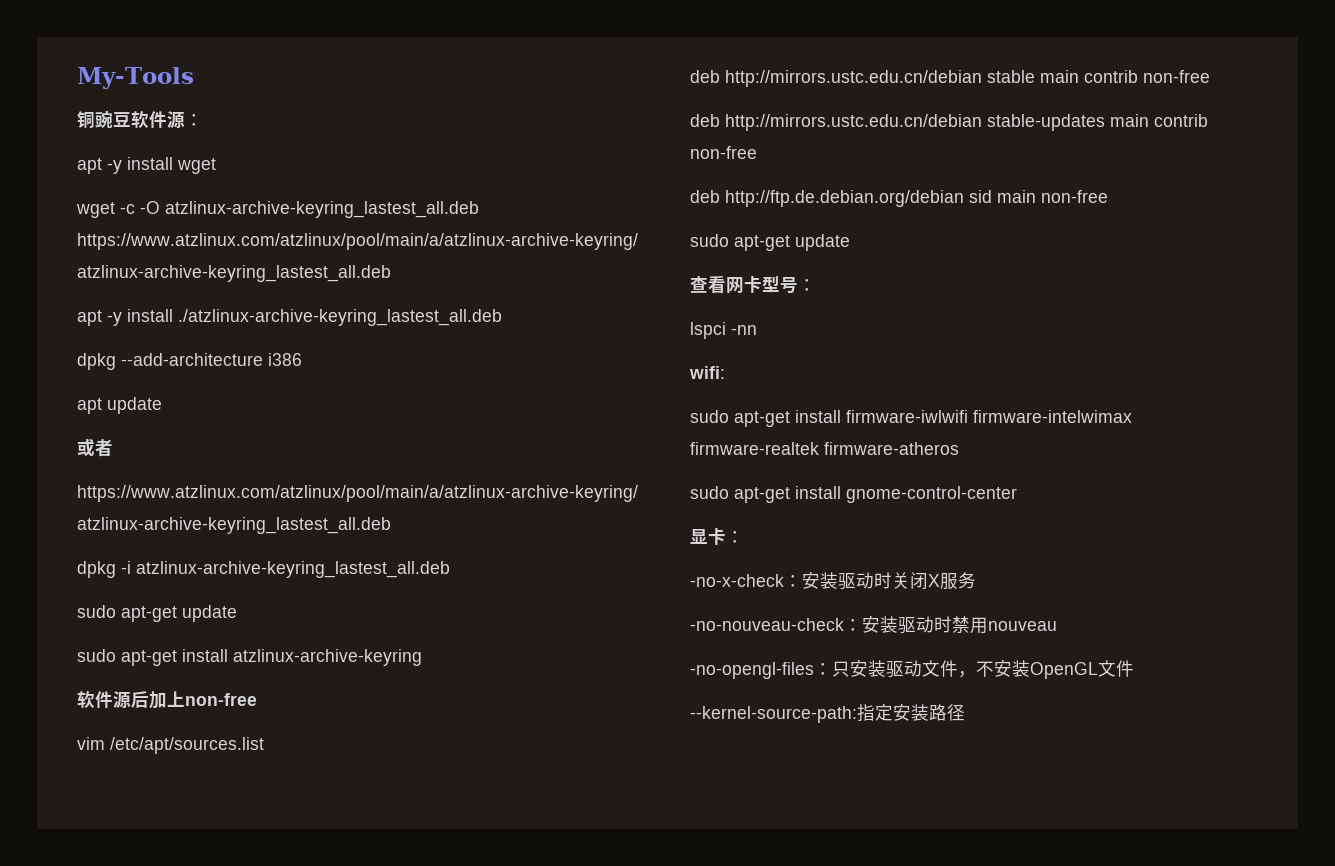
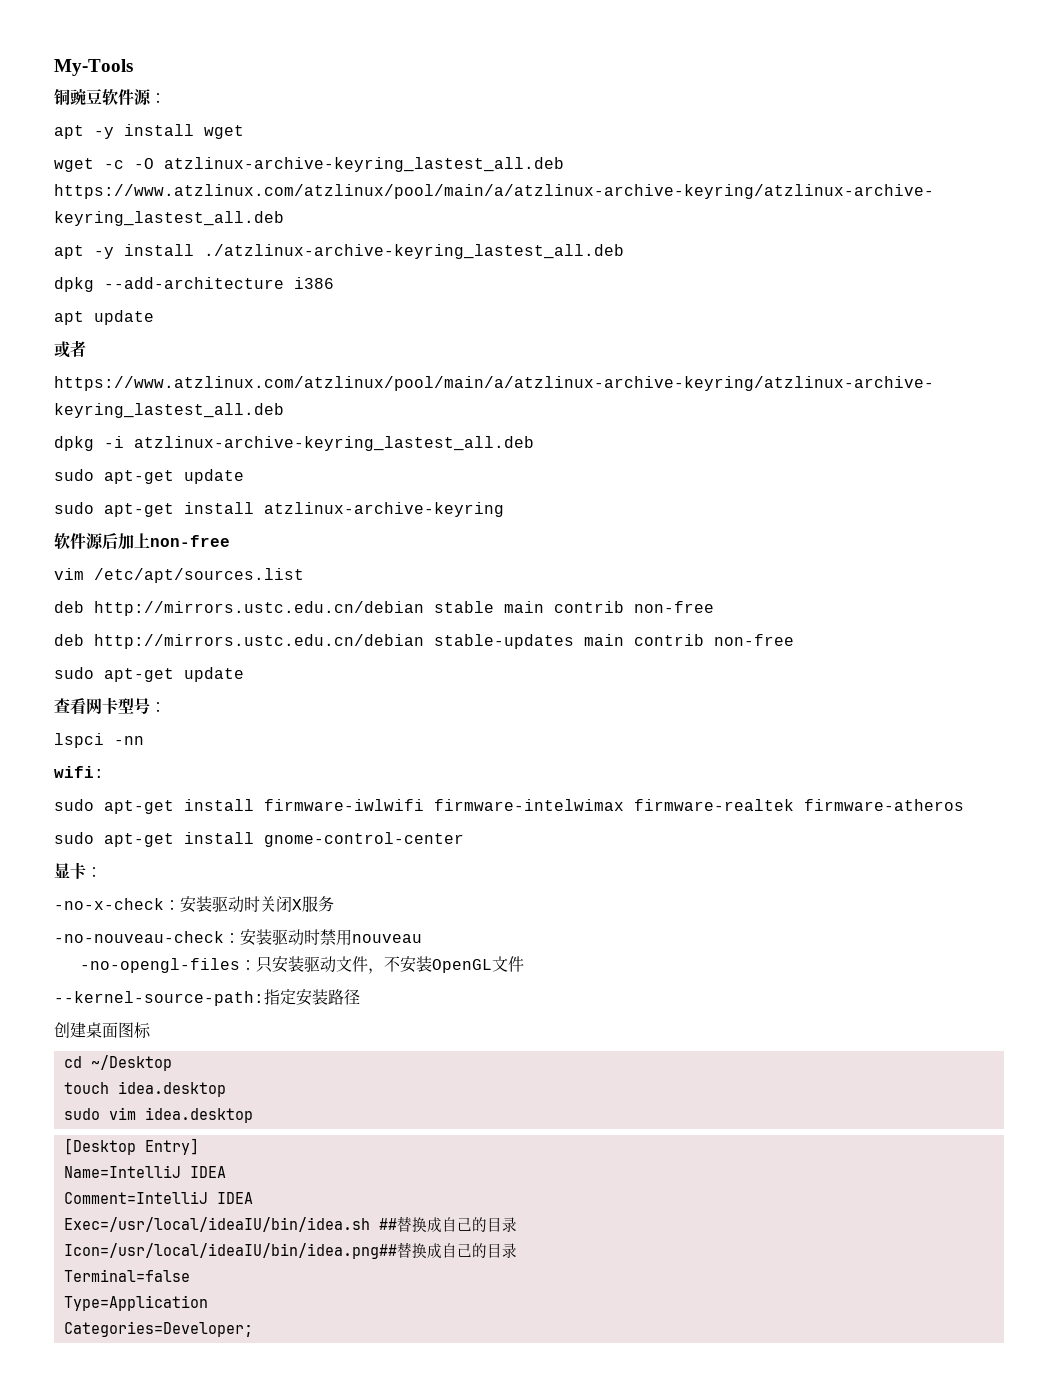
[690,190,1108,207] // deb http://ftp.de.debian.org/debian sid main non-free -> (794, 640) none
(965, 712) none -> [54,1022,151,1039] [63,1055,172,1071] [63,1081,226,1097] [63,1107,253,1123] [63,1138,199,1155] [63,1165,226,1178] [63,1191,253,1204] [63,1216,517,1233] [63,1242,517,1259] [63,1269,190,1282] [63,1295,208,1311] [63,1321,253,1337] // 创建桌面图标 // cd ~/Desktop // touch idea.desktop // sudo vim idea.desktop // [Desktop Entry] // Name=IntelliJ IDEA // Comment=IntelliJ IDEA // Exec=/usr/local/ideaIU/bin/idea.sh ##替换成自己的目录 // Icon=/usr/local/ideaIU/bin/idea.png##替换成自己的目录 // Terminal=false // Type=Application // Categories=Developer;

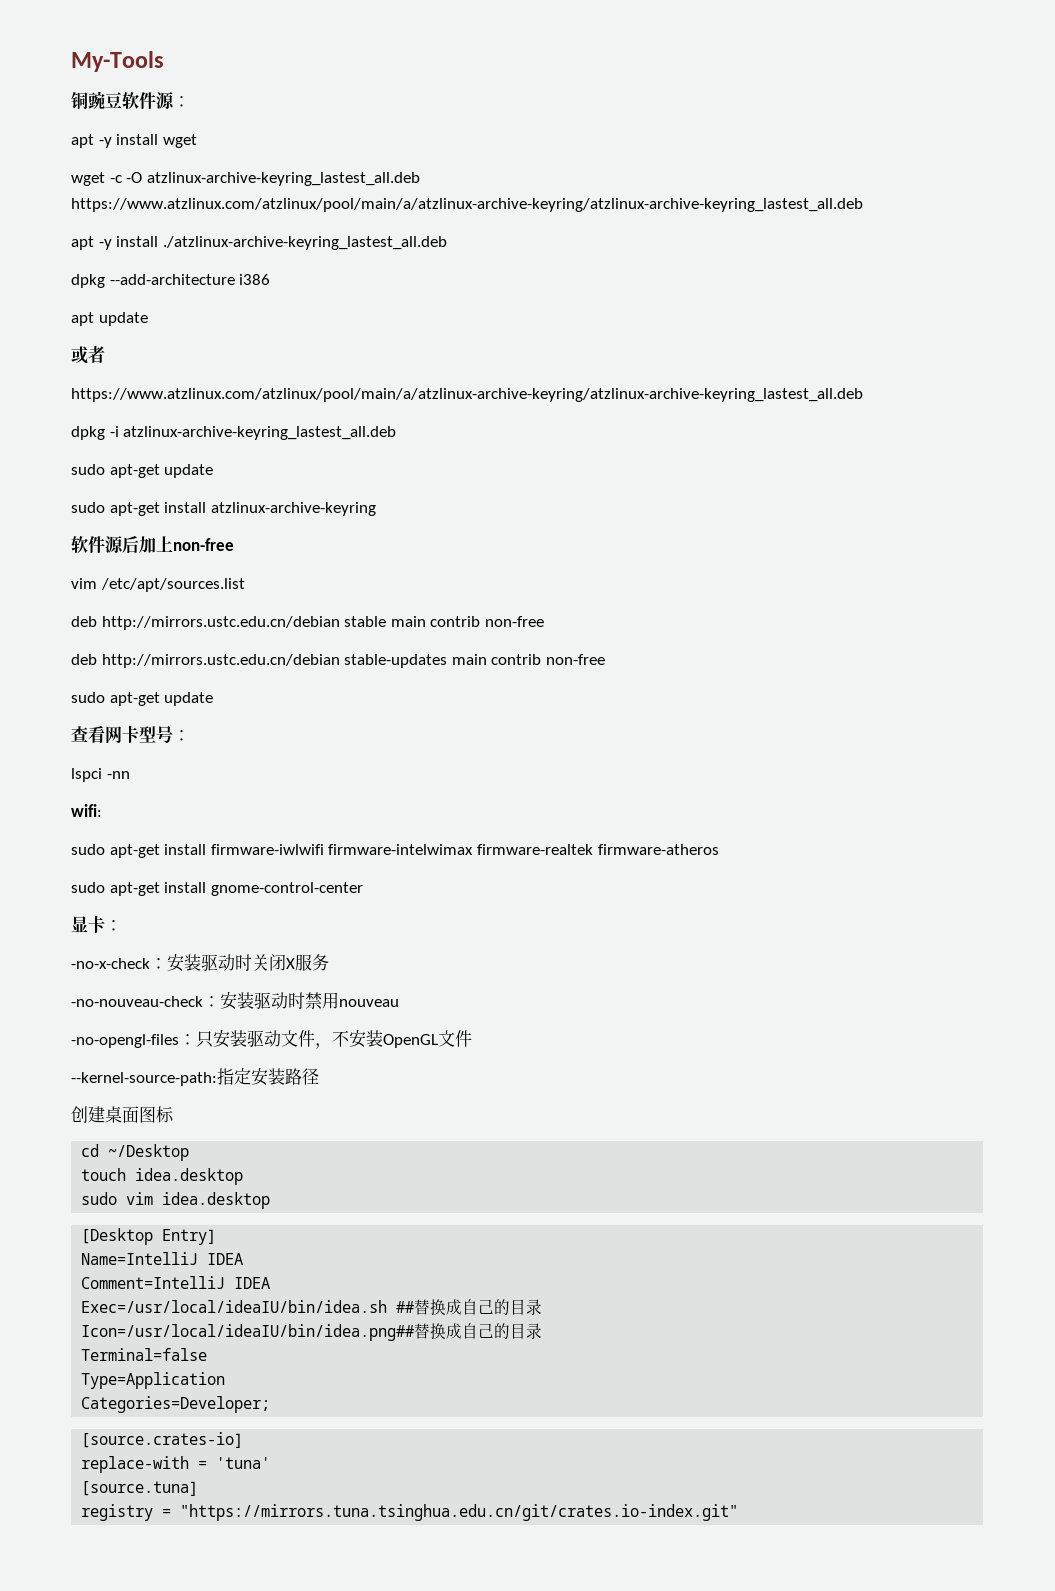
(253, 1329) none -> [81,1432,244,1448] [81,1456,271,1473] [81,1481,199,1496] [81,1504,739,1521] // [source.crates-io] // replace-with = 'tuna' // [source.tuna] // registry = "https://mirrors.tuna.tsinghua.edu.cn/git/crates.io-index.git"

